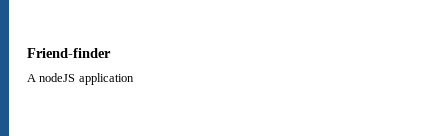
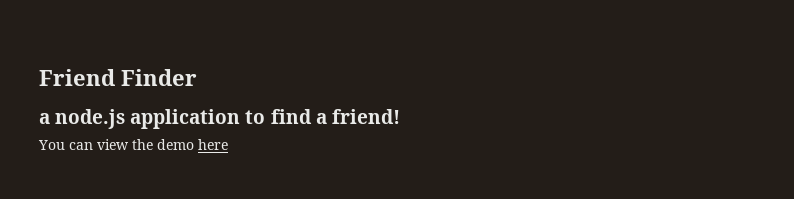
[27,48,111,58] [27,73,134,85] Friend-finder // A nodeJS application -> [39,69,197,86] [39,109,400,129] [38,139,228,150] Friend Finder // a node.js application to find a friend! // You can view the demo here

